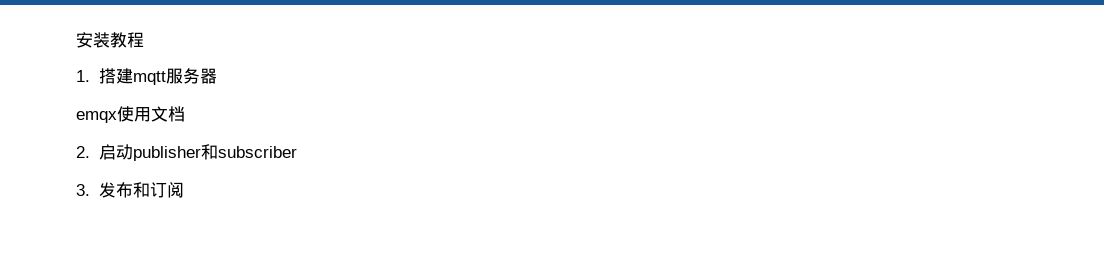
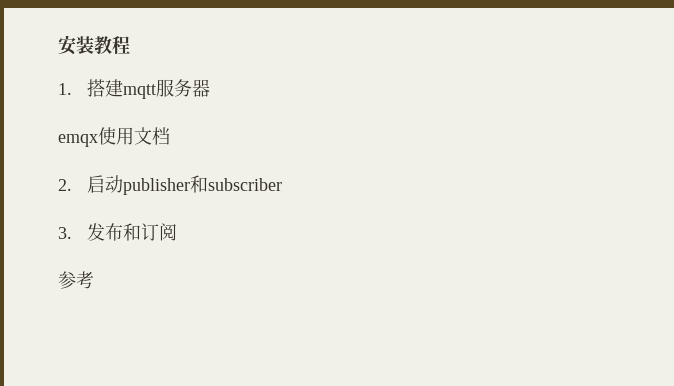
(184, 190) none -> [58,271,94,289] // 参考

